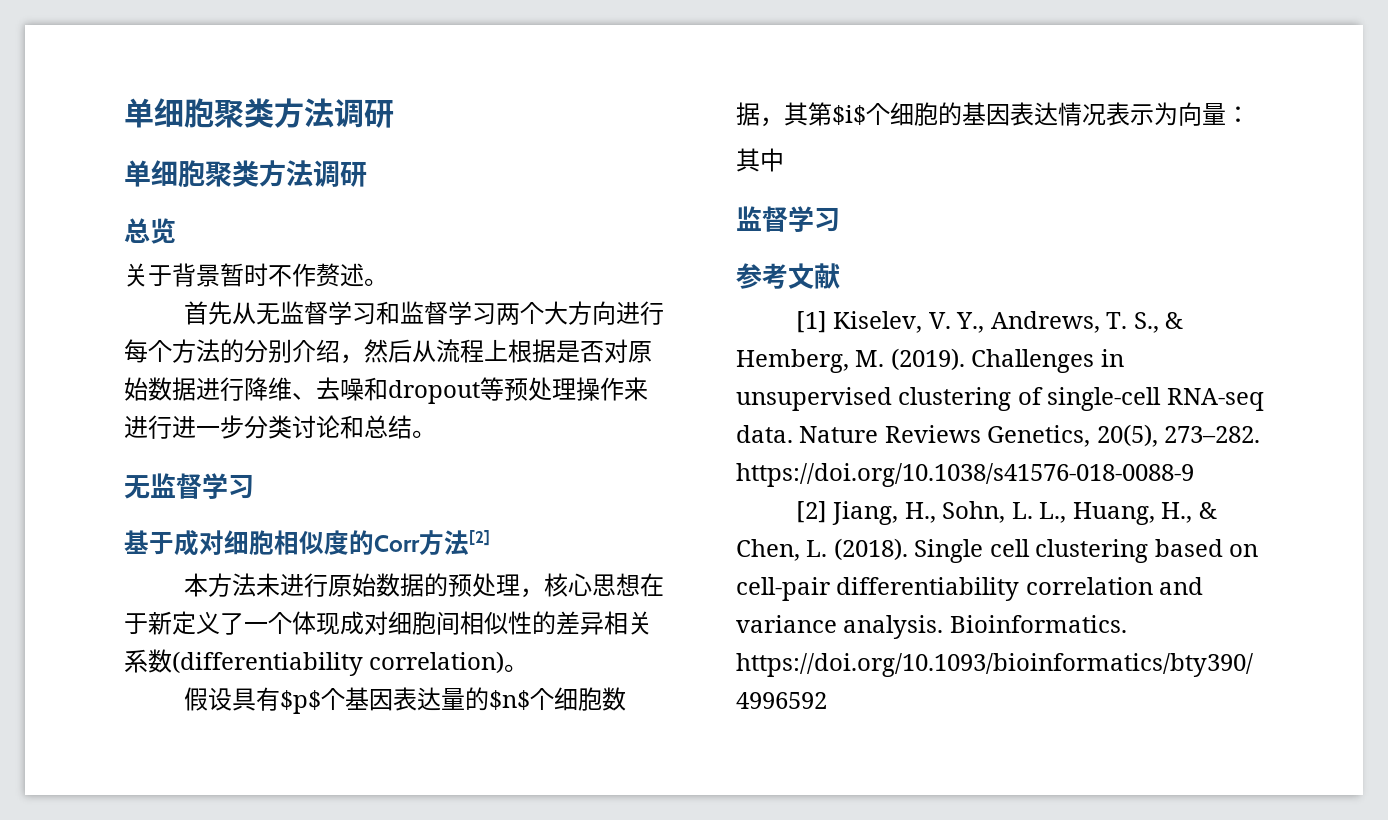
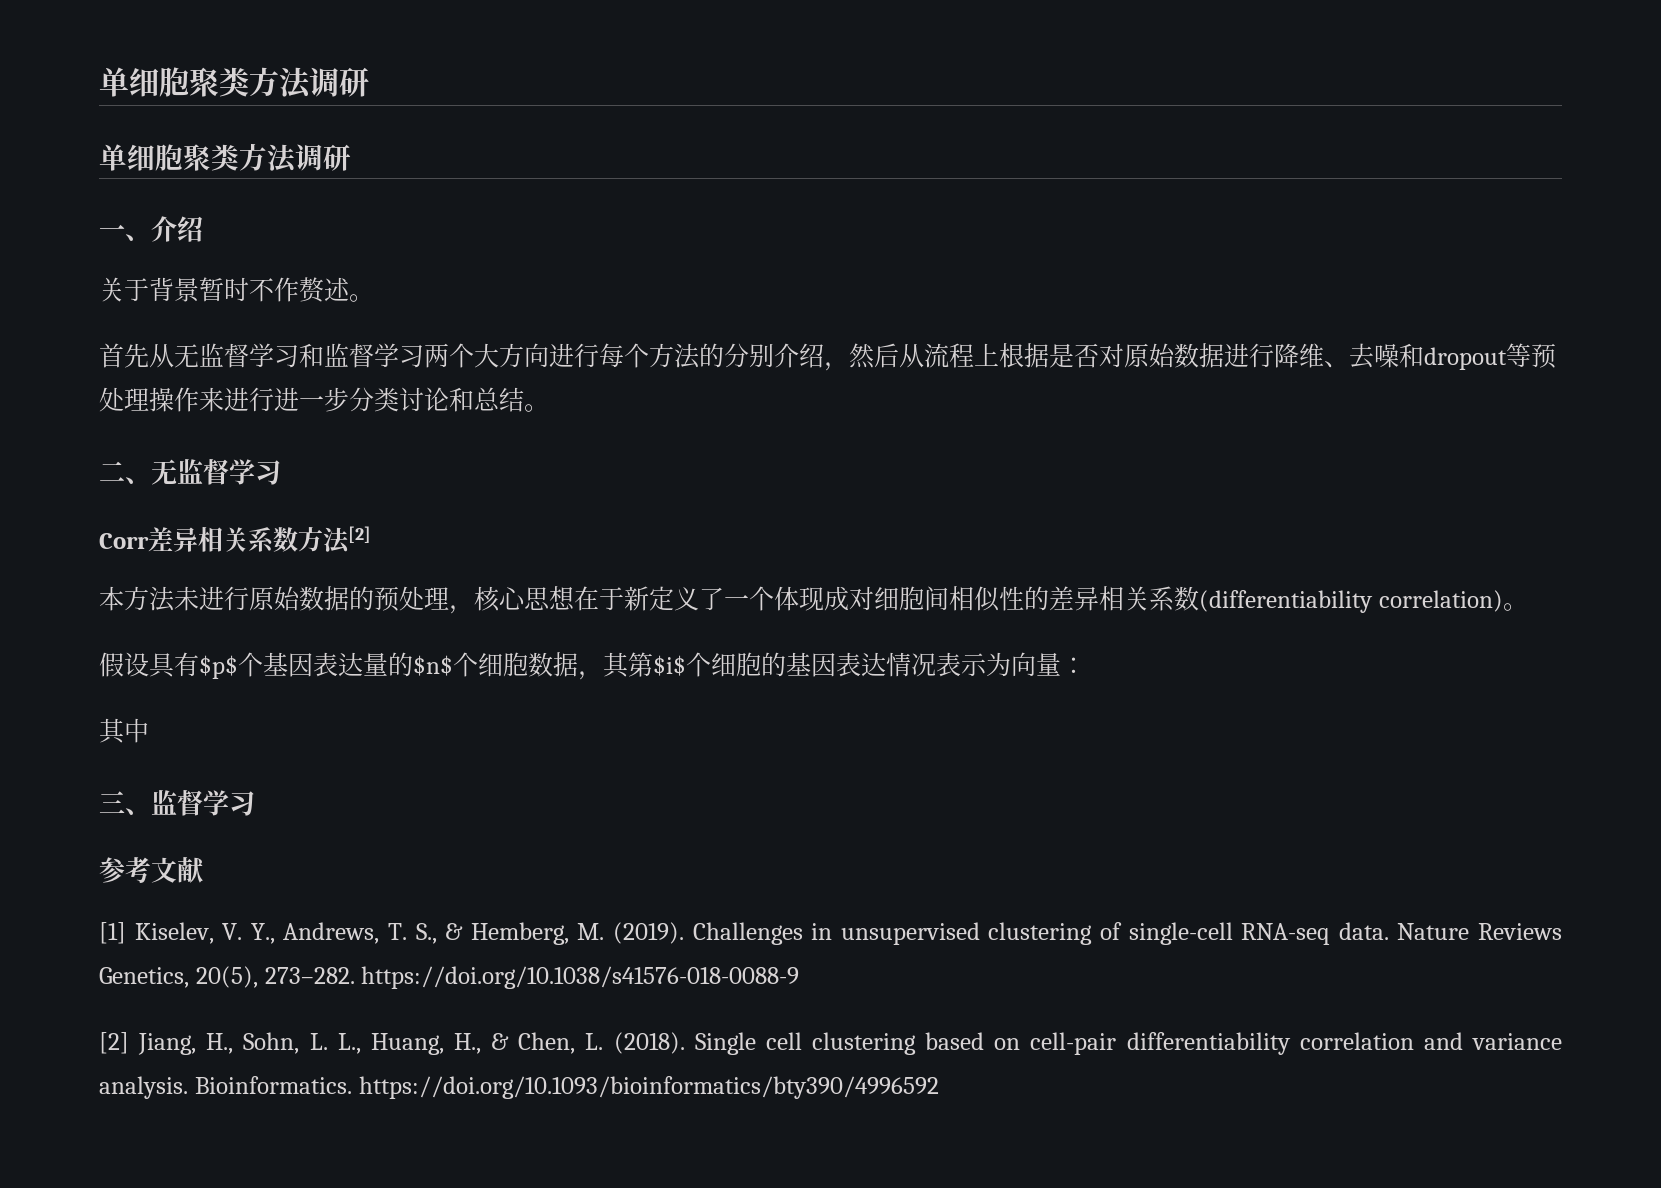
[124,218,176,244] 总览 -> [99,216,203,242] 一、介绍
(436, 434) none -> [99,461,151,484] 二、
[124,530,420,556] 基于成对细胞相似度的Corr -> [99,526,298,553] Corr差异相关系数
(784, 160) none -> [99,791,151,815] 三、

